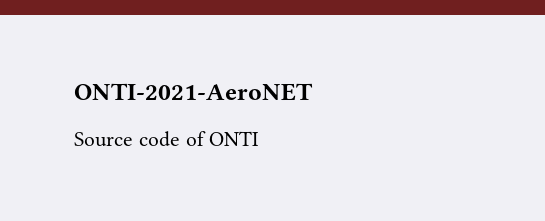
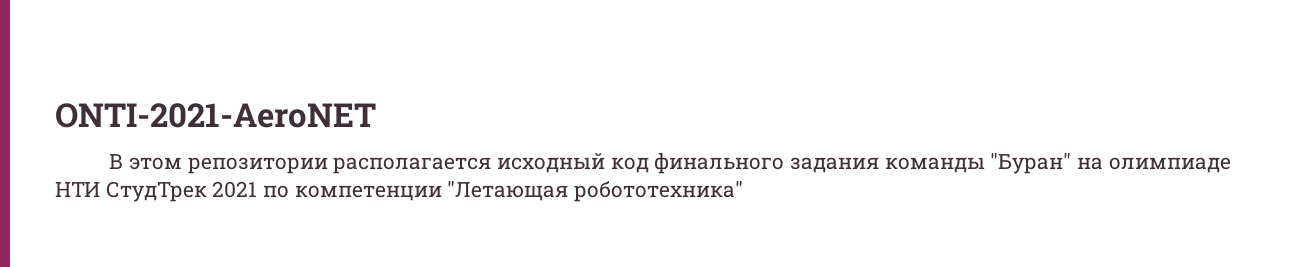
[74,131,260,147] Source code of ONTI -> [109,153,1231,174] [55,181,744,202] В этом репозитории располагается исходный код финального задания команды "Буран" на олимпиаде НТИ СтудТрек 2021 по компетенции "Летающая робототехника"

